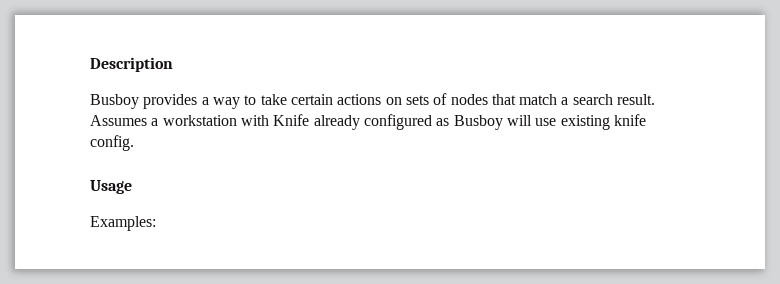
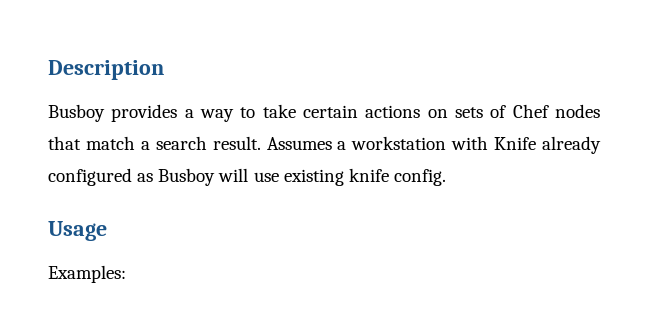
(448, 99) none -> [512,104,549,118] Chef

